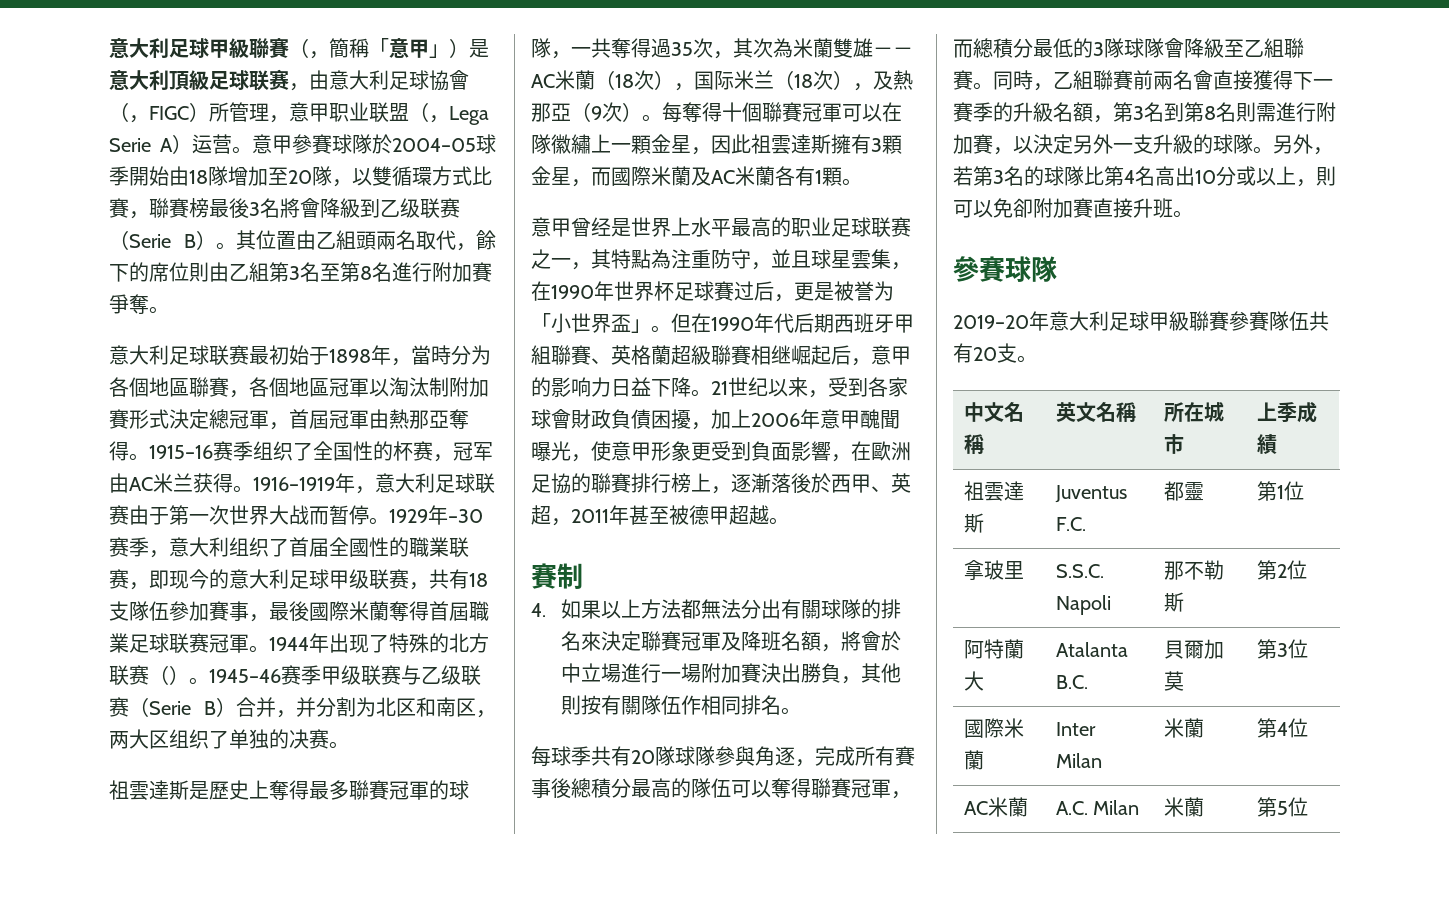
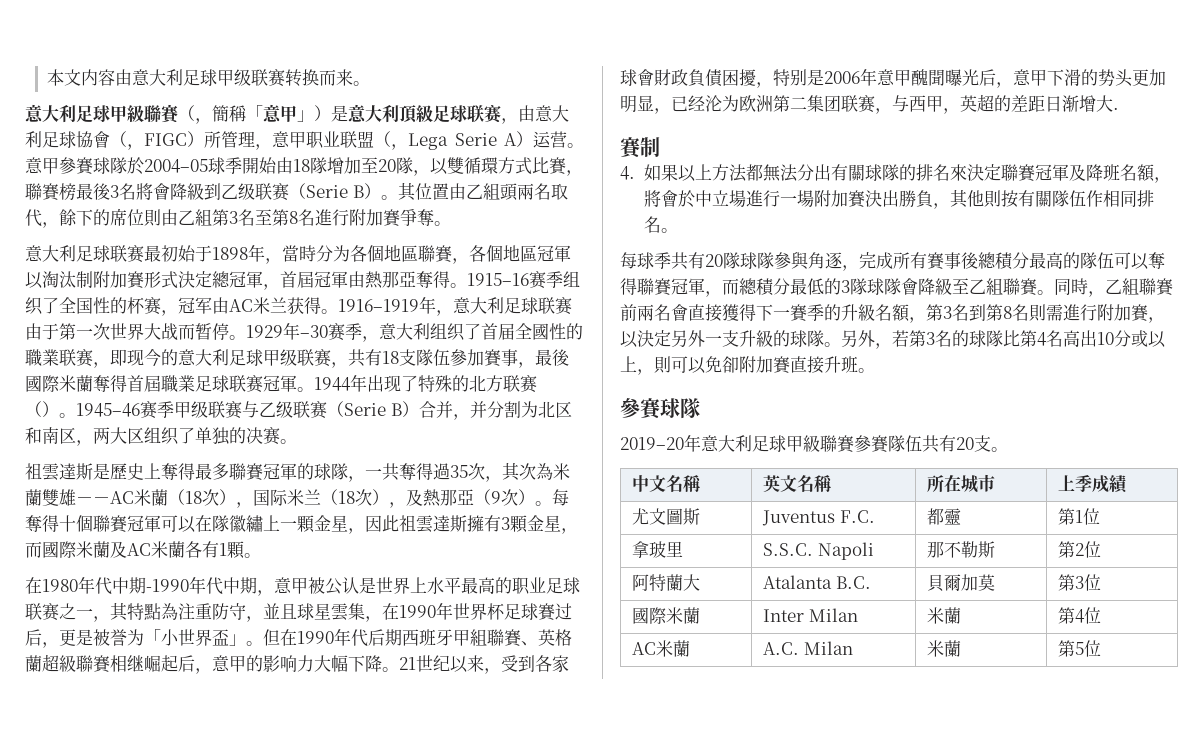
(109, 48) none -> [47,69,371,87] 本文内容由意大利足球甲级联赛转换而来。 //
[531,217,611,237] 意甲曾经 -> [25,576,359,596] 在1980年代中期-1990年代中期，意甲被公认
[611,377,651,397] 日益 -> [314,655,348,672] 大幅
[711,409,751,429] 加上 -> [773,69,824,87] 特别是
[571,441,911,462] [531,473,911,494] [531,505,789,526] ，使意甲形象更受到負面影響，在歐洲足協的聯賽排行榜上，逐漸落後於西甲、英超，2011年甚至被德甲超越。 -> [979,69,1166,88] [620,94,1119,114] 后，意甲下滑的势头更加明显，已经沦为欧洲第二集团联赛，与西甲，英超的差距日渐增大.
[963,481,1024,501] 祖雲達 -> [632,508,684,525] 尤文圖

